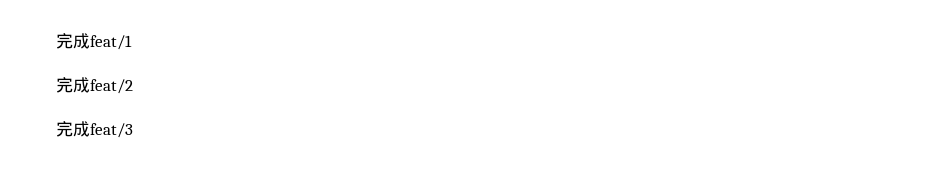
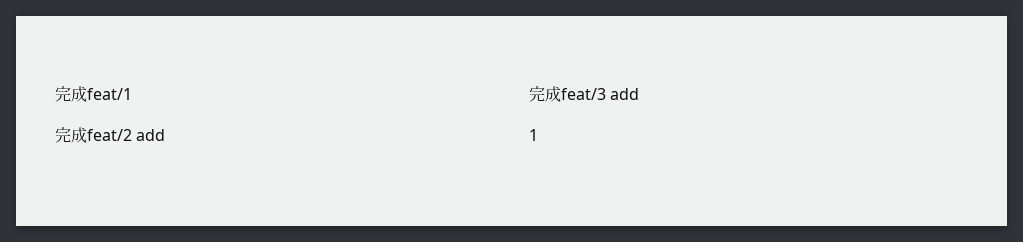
(133, 86) none -> [136,129,166,141] add
(133, 130) none -> [610,88,640,100] [529,129,538,141] add // 1

